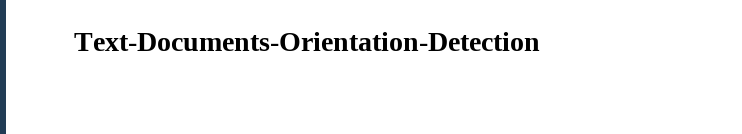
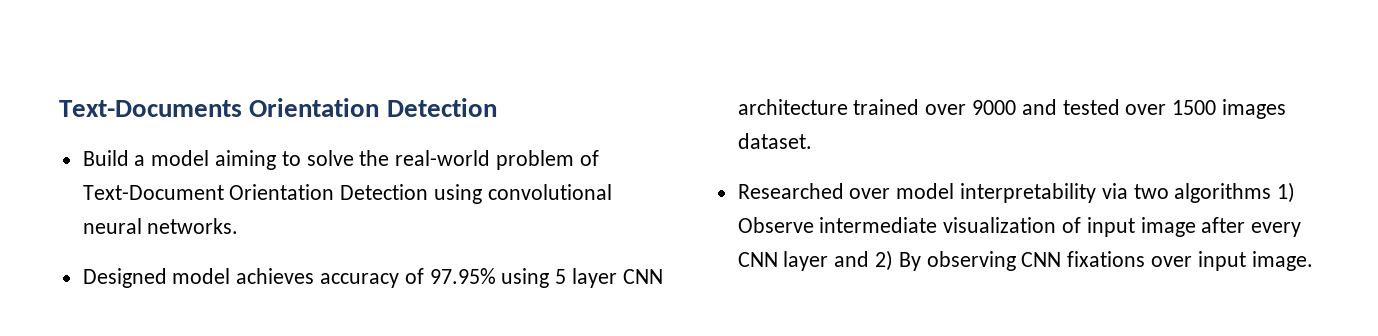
[74,32,540,51] Text-Documents-Orientation-Detection -> [59,98,497,117] [82,150,599,170] [82,184,612,204] [82,218,239,234] [82,268,663,288] [737,99,1287,119] [737,133,812,149] [737,182,1296,203] [737,217,1302,237] [737,250,1313,271] Text-Documents Orientation Detection // Build a model aiming to solve the real-world problem of Text-Document Orientation Detection using convolutional neural networks. // Designed model achieves accuracy of 97.95% using 5 layer CNN architecture trained over 9000 and tested over 1500 images dataset. // Researched over model interpretability via two algorithms 1) Observe intermediate visualization of input image after every CNN layer and 2) By observing CNN fixations over input image.

